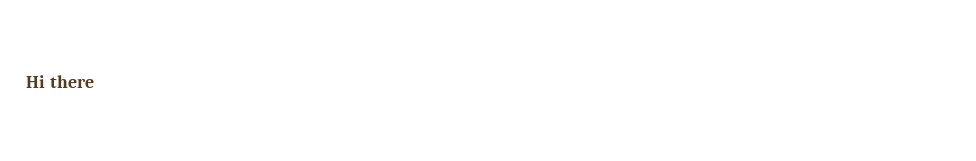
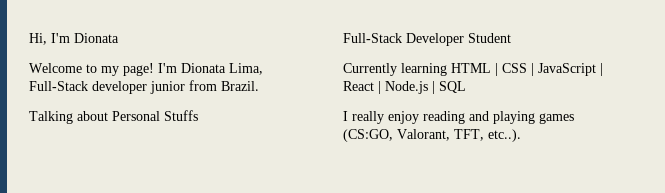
[26,75,94,88] Hi there -> [29,33,119,45] [29,63,263,76] [29,80,259,94] [29,110,198,124] [343,33,511,46] [343,63,603,76] [343,81,466,94] [343,111,574,124] [343,129,521,142] Hi, I'm Dionata // Welcome to my page! I'm Dionata Lima, Full-Stack developer junior from Brazil. // Talking about Personal Stuffs // Full-Stack Developer Student // Currently learning HTML | CSS | JavaScript | React | Node.js | SQL // I really enjoy reading and playing games (CS:GO, Valorant, TFT, etc..).

